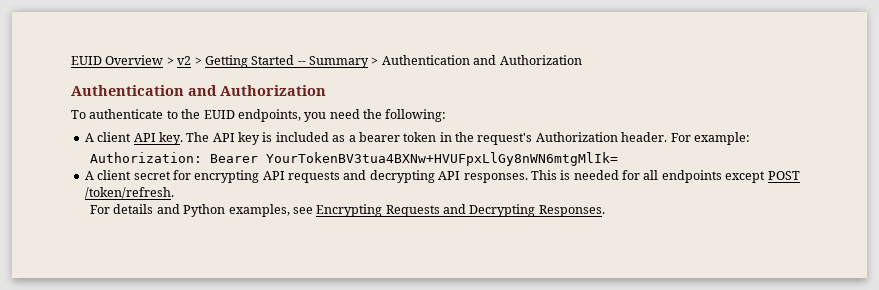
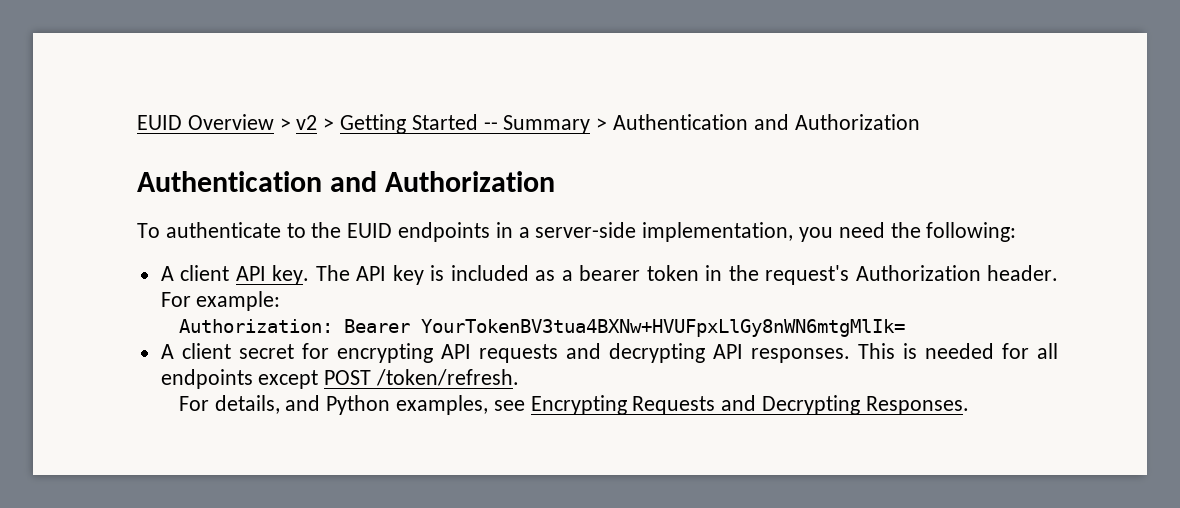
[237,109,301,122] endpoints, -> [398,222,794,242] endpoints in a server-side implementation,
[113,204,154,214] details -> [214,395,280,414] details,

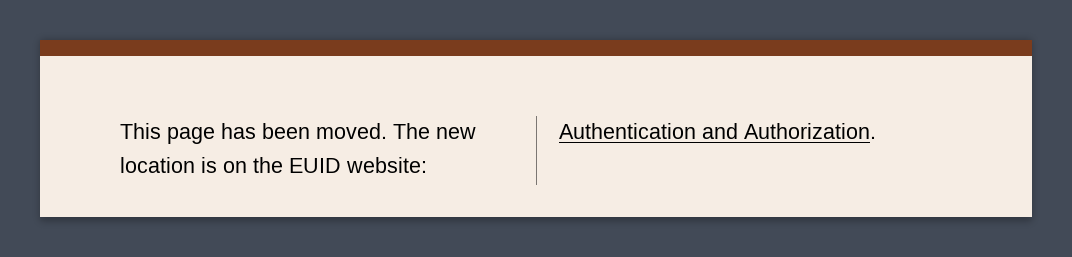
[137,114,920,134] [137,171,556,192] [137,222,1017,242] [160,265,1058,285] [160,291,281,311] [178,319,905,337] [160,343,1058,363] [160,369,520,389] [178,395,969,415] EUID Overview > v2 > Getting Started -- Summary > Authentication and Authorization // Authentication and Authorization // To authenticate to the EUID endpoints in a server-side implementation, you need the following: // A client API key. The API key is included as a bearer token in the request's Authorization header. For example: // Authorization: Bearer YourTokenBV3tua4BXNw+HVUFpxLlGy8nWN6mtgMlIk= // A client secret for encrypting API requests and decrypting API responses. This is needed for all endpoints except POST /token/refresh. // For details, and Python examples, see Encrypting Requests and Decrypting Responses. -> [120,123,476,144] [120,157,427,173] [559,123,876,139] This page has been moved. The new location is on the EUID website: Authentication and Authorization.

